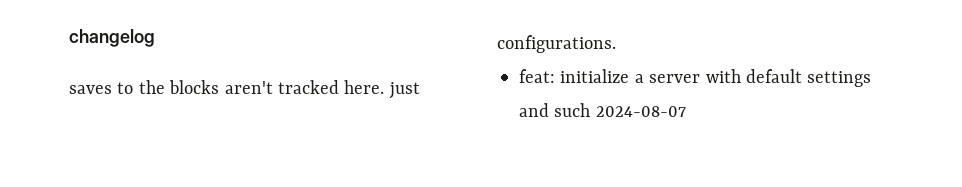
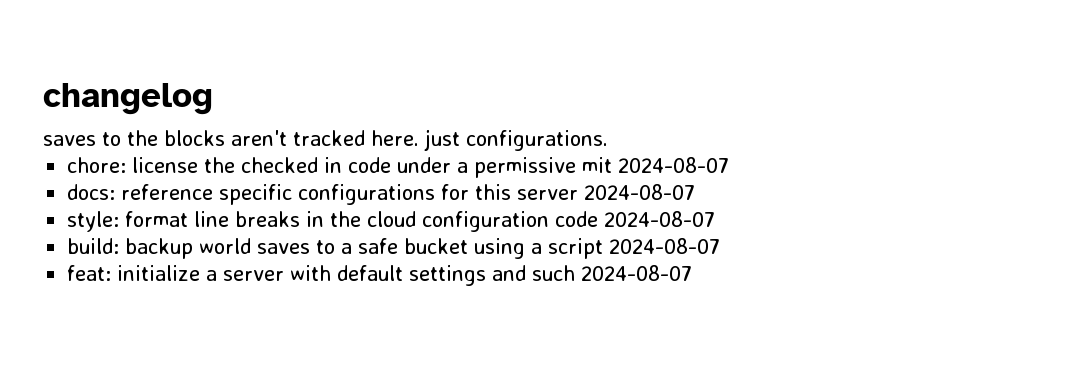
(616, 44) none -> [67,157,730,178] [67,184,696,205] [67,211,716,232] [67,238,721,259] // chore: license the checked in code under a permissive mit 2024-08-07 // docs: reference specific configurations for this server 2024-08-07 // style: format line breaks in the cloud configuration code 2024-08-07 // build: backup world saves to a safe bucket using a script 2024-08-07

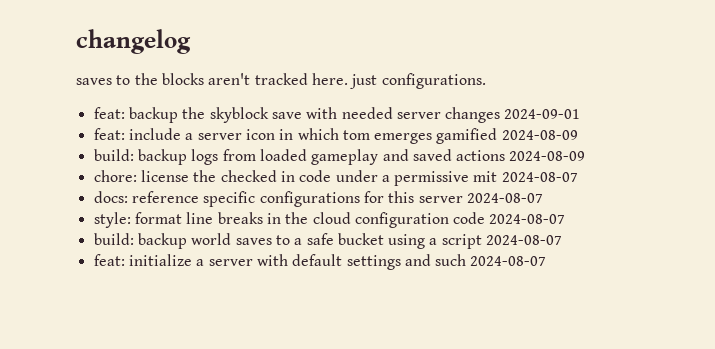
(608, 140) none -> [93,107,581,123] [93,128,578,144] [93,149,586,165] // feat: backup the skyblock save with needed server changes 2024-09-01 // feat: include a server icon in which tom emerges gamified 2024-08-09 // build: backup logs from loaded gameplay and saved actions 2024-08-09

